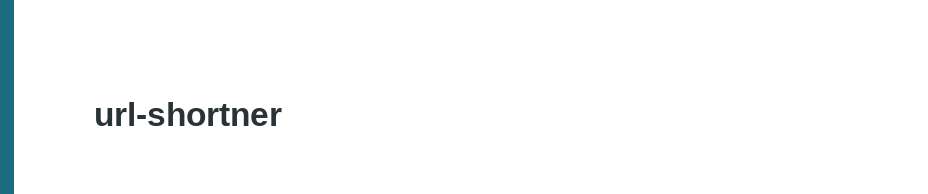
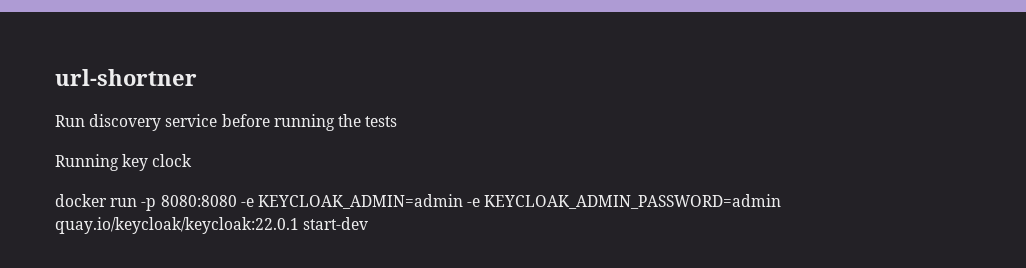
(282, 114) none -> [55,114,398,131] [55,154,193,171] [55,194,782,211] [55,217,369,234] // Run discovery service before running the tests // Running key clock // docker run -p 8080:8080 -e KEYCLOAK_ADMIN=admin -e KEYCLOAK_ADMIN_PASSWORD=admin quay.io/keycloak/keycloak:22.0.1 start-dev

